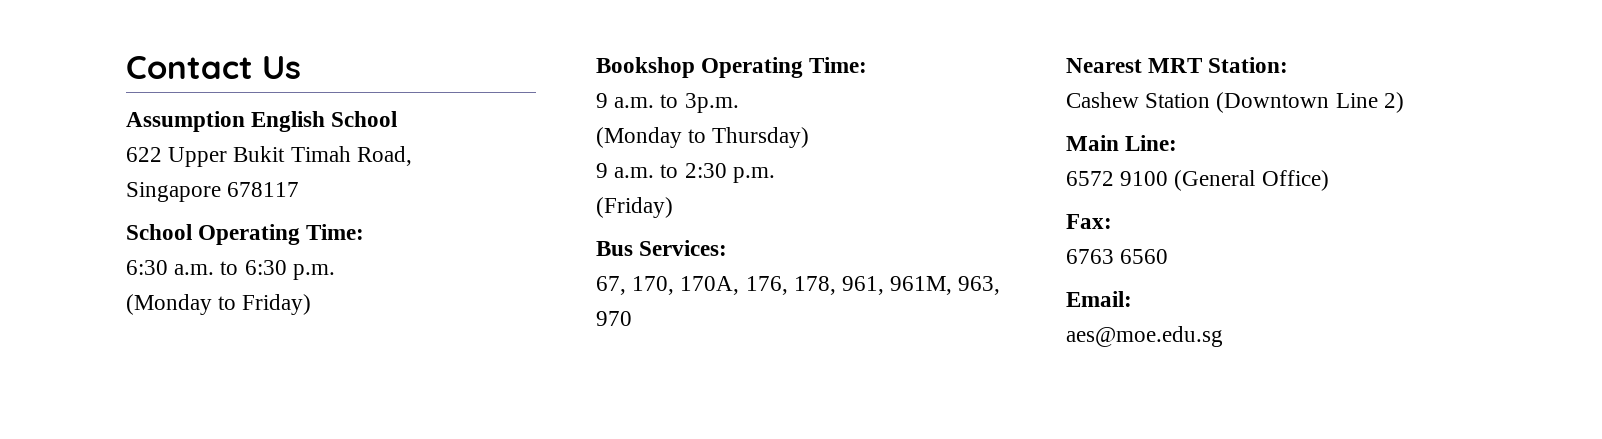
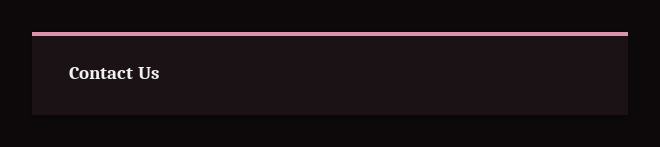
[126,111,398,132] [126,146,412,167] [126,182,300,202] [126,224,365,245] [126,260,335,280] [126,294,312,315] [596,57,868,78] [596,93,739,113] [596,127,810,148] [596,163,775,183] [596,197,673,218] [596,240,728,256] [596,276,1001,295] [596,311,632,326] [1066,57,1289,73] [1066,92,1404,113] [1066,135,1178,151] [1066,170,1329,191] [1066,214,1112,229] [1066,249,1169,264] [1066,291,1132,307] [1066,326,1223,347] // Assumption English School // 622 Upper Bukit Timah Road, // Singapore 678117 // School Operating Time: // 6:30 a.m. to 6:30 p.m. // (Monday to Friday) // Bookshop Operating Time: // 9 a.m. to 3p.m. // (Monday to Thursday) // 9 a.m. to 2:30 p.m. // (Friday) // Bus Services: // 67, 170, 170A, 176, 178, 961, 961M, 963, 970 // Nearest MRT Station: // Cashew Station (Downtown Line 2) // Main Line: // 6572 9100 (General Office) // Fax: // 6763 6560 // Email: // aes@moe.edu.sg -> (160, 73) none

